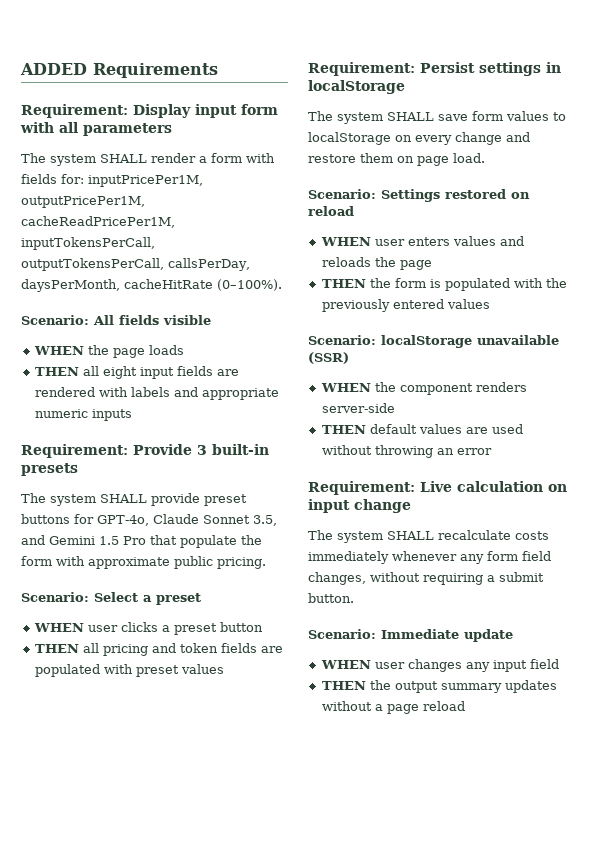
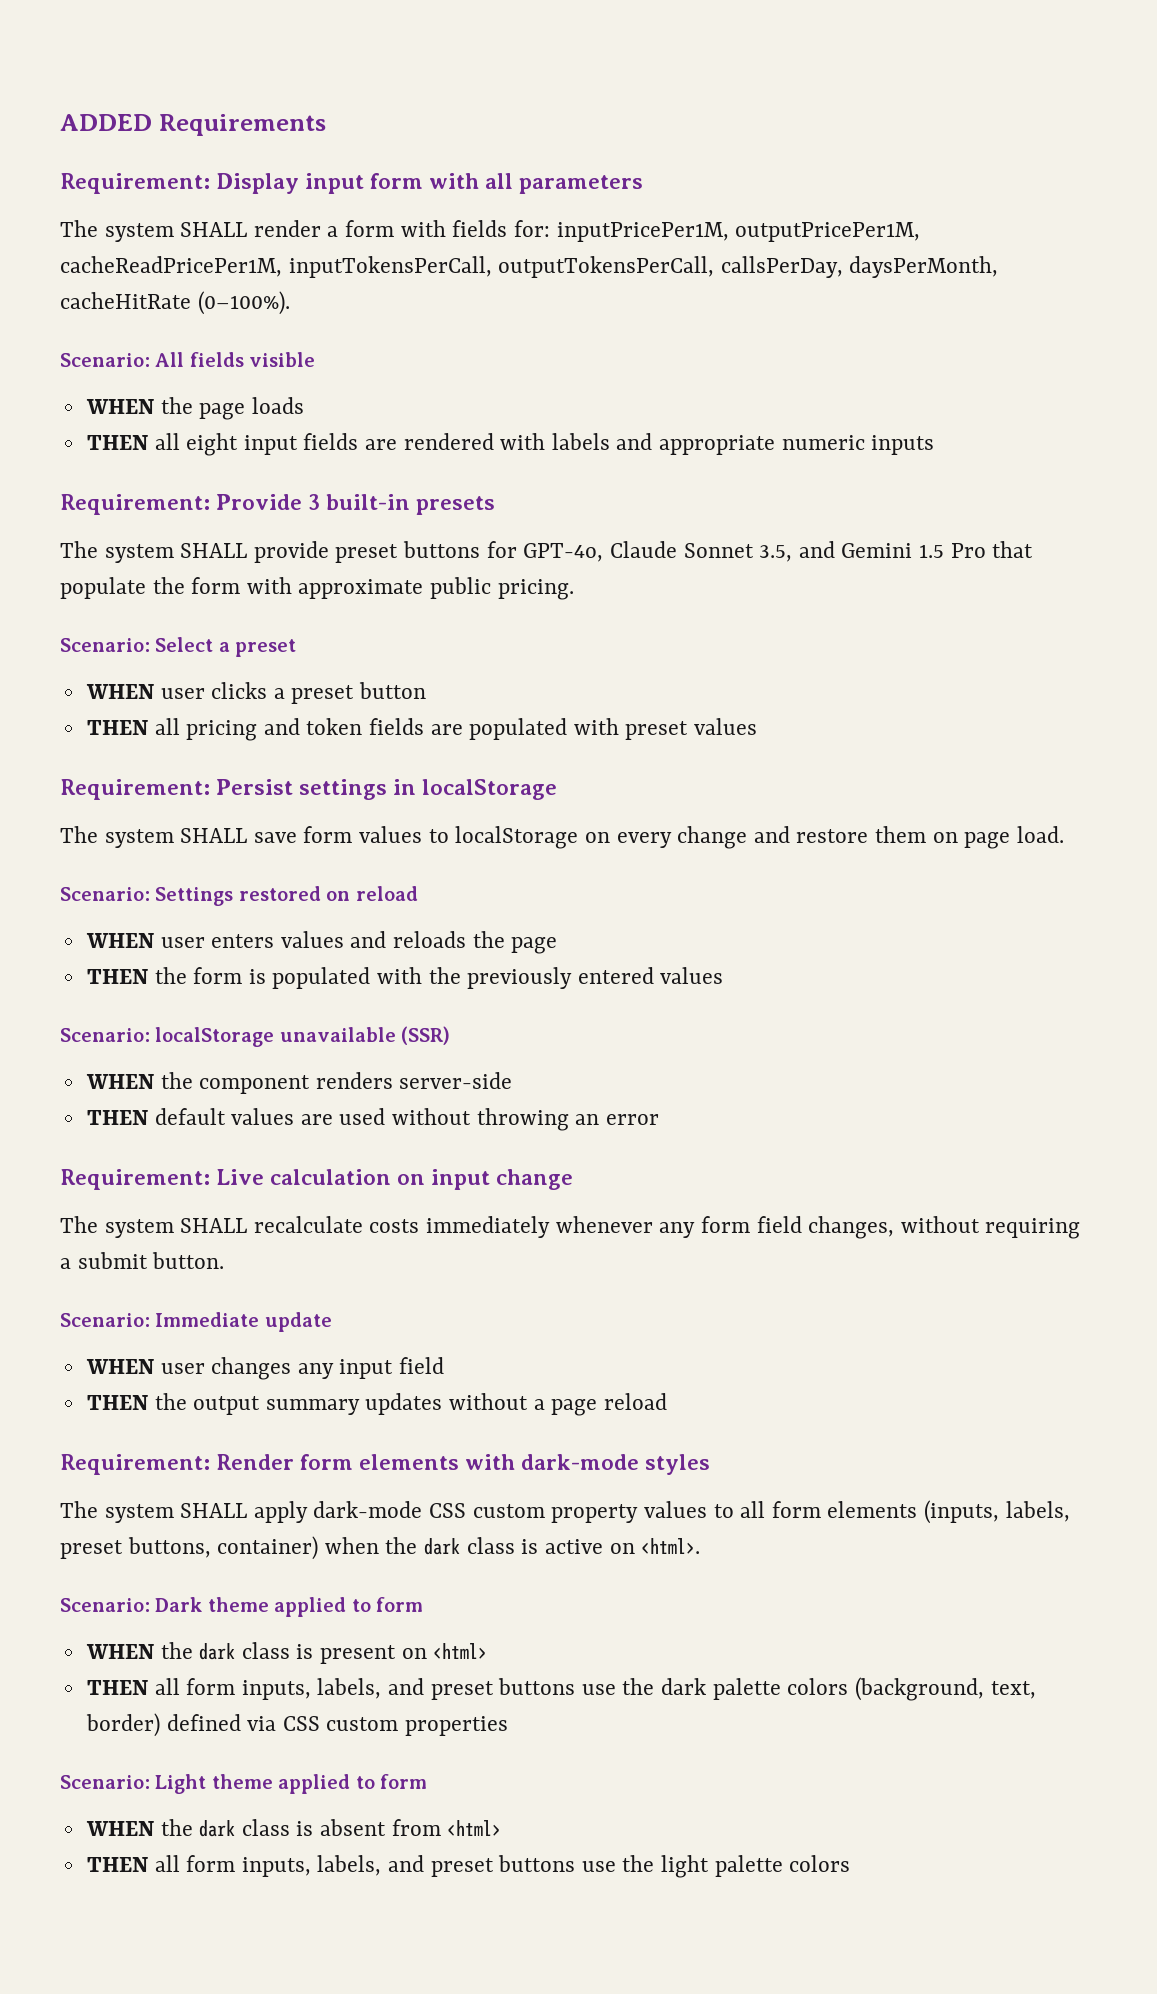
(465, 706) none -> [60,1454,711,1475] [60,1500,1070,1524] [60,1536,701,1560] [60,1597,423,1617] [85,1642,488,1664] [86,1677,1036,1701] [85,1713,509,1737] [60,1774,427,1794] [85,1819,502,1837] [86,1855,851,1878] // Requirement: Render form elements with dark-mode styles // The system SHALL apply dark-mode CSS custom property values to all form elements (inputs, labels, preset buttons, container) when the dark class is active on <html>. // Scenario: Dark theme applied to form // WHEN the dark class is present on <html> // THEN all form inputs, labels, and preset buttons use the dark palette colors (background, text, border) defined via CSS custom properties // Scenario: Light theme applied to form // WHEN the dark class is absent from <html> // THEN all form inputs, labels, and preset buttons use the light palette colors

